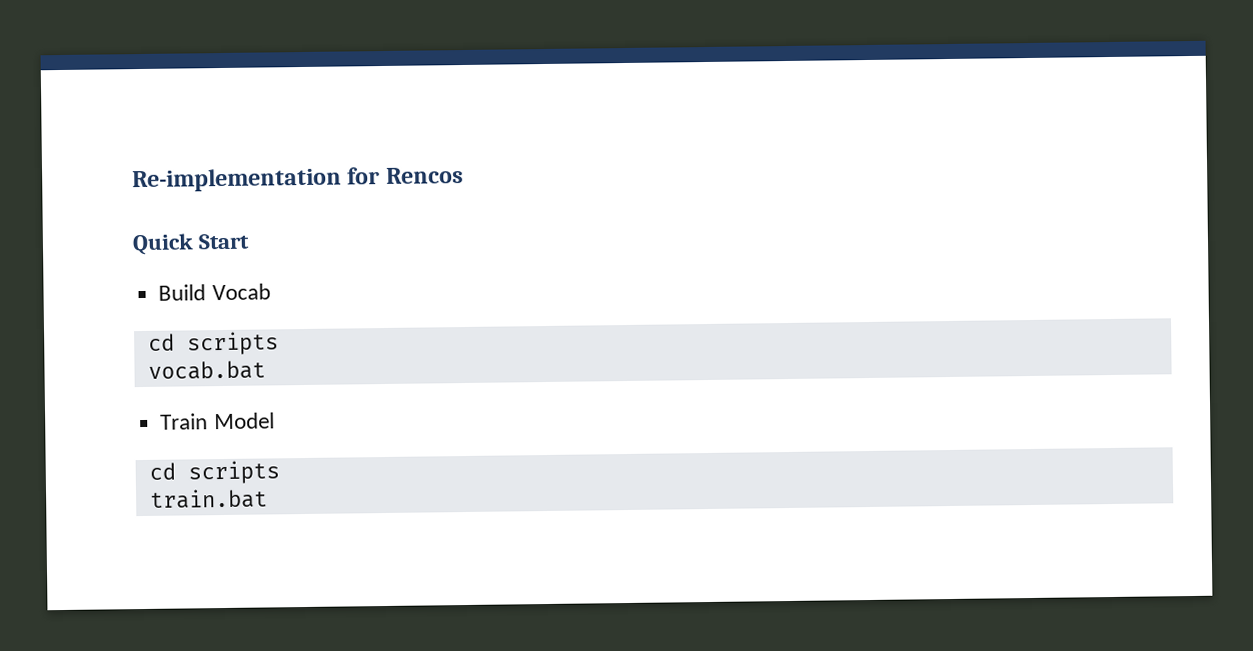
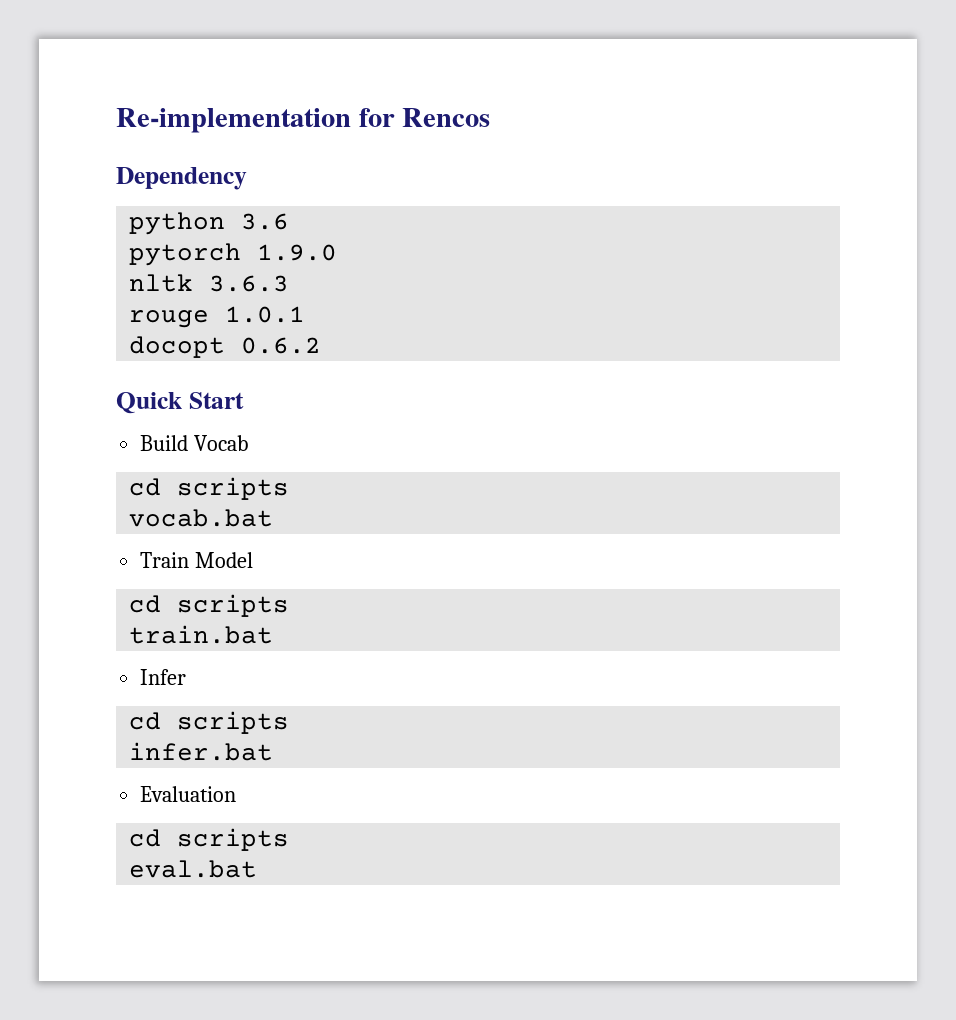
(464, 175) none -> [116,167,247,190] [129,212,290,235] [129,243,338,266] [129,274,290,292] [129,306,306,328] [129,336,322,358] // Dependency // python 3.6 // pytorch 1.9.0 // nltk 3.6.3 // rouge 1.0.1 // docopt 0.6.2
(268, 498) none -> [140,669,187,685] [129,711,290,734] [129,742,274,761] [140,786,237,802] [129,828,290,851] [129,860,258,878] // Infer // cd scripts // infer.bat // Evaluation // cd scripts // eval.bat

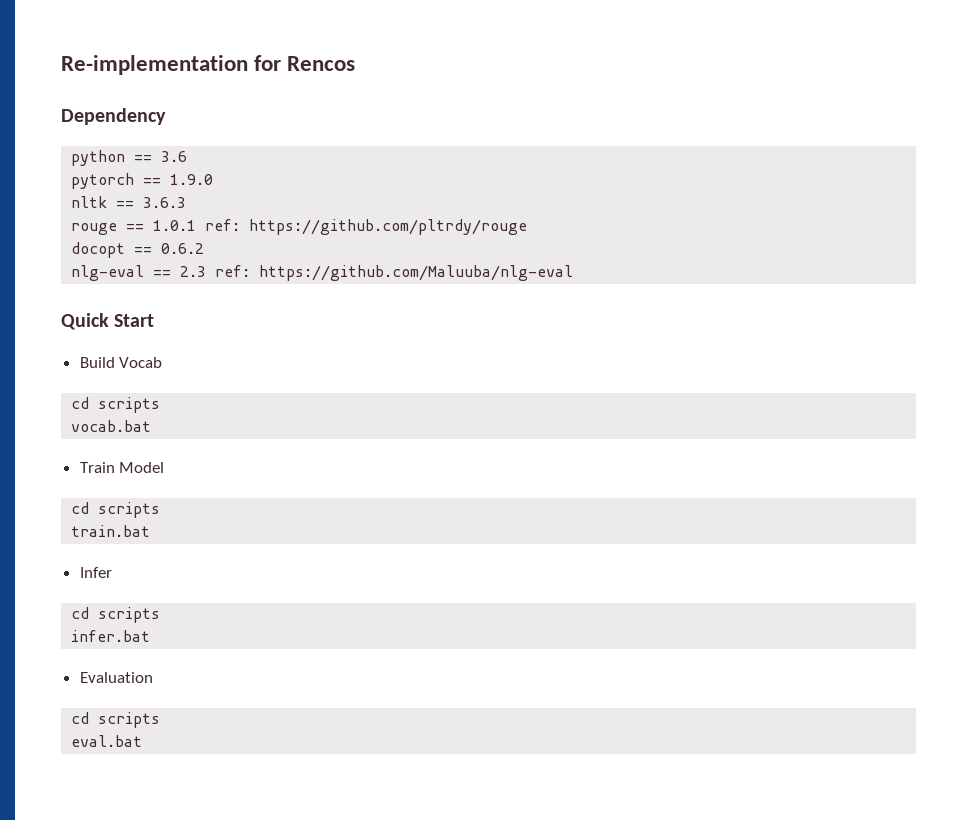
(226, 223) none -> [134,155,153,162] ==
(242, 254) none -> [143,178,162,185] ==
(194, 283) none -> [116,201,135,208] ==
(210, 319) none -> [126,224,145,231] ==
(306, 314) none -> [205,219,528,235] ref: https://github.com/pltrdy/rouge
(226, 347) none -> [134,247,153,254] ==
(322, 345) none -> [71,265,574,281] // nlg-eval == 2.3 ref: https://github.com/Maluuba/nlg-eval

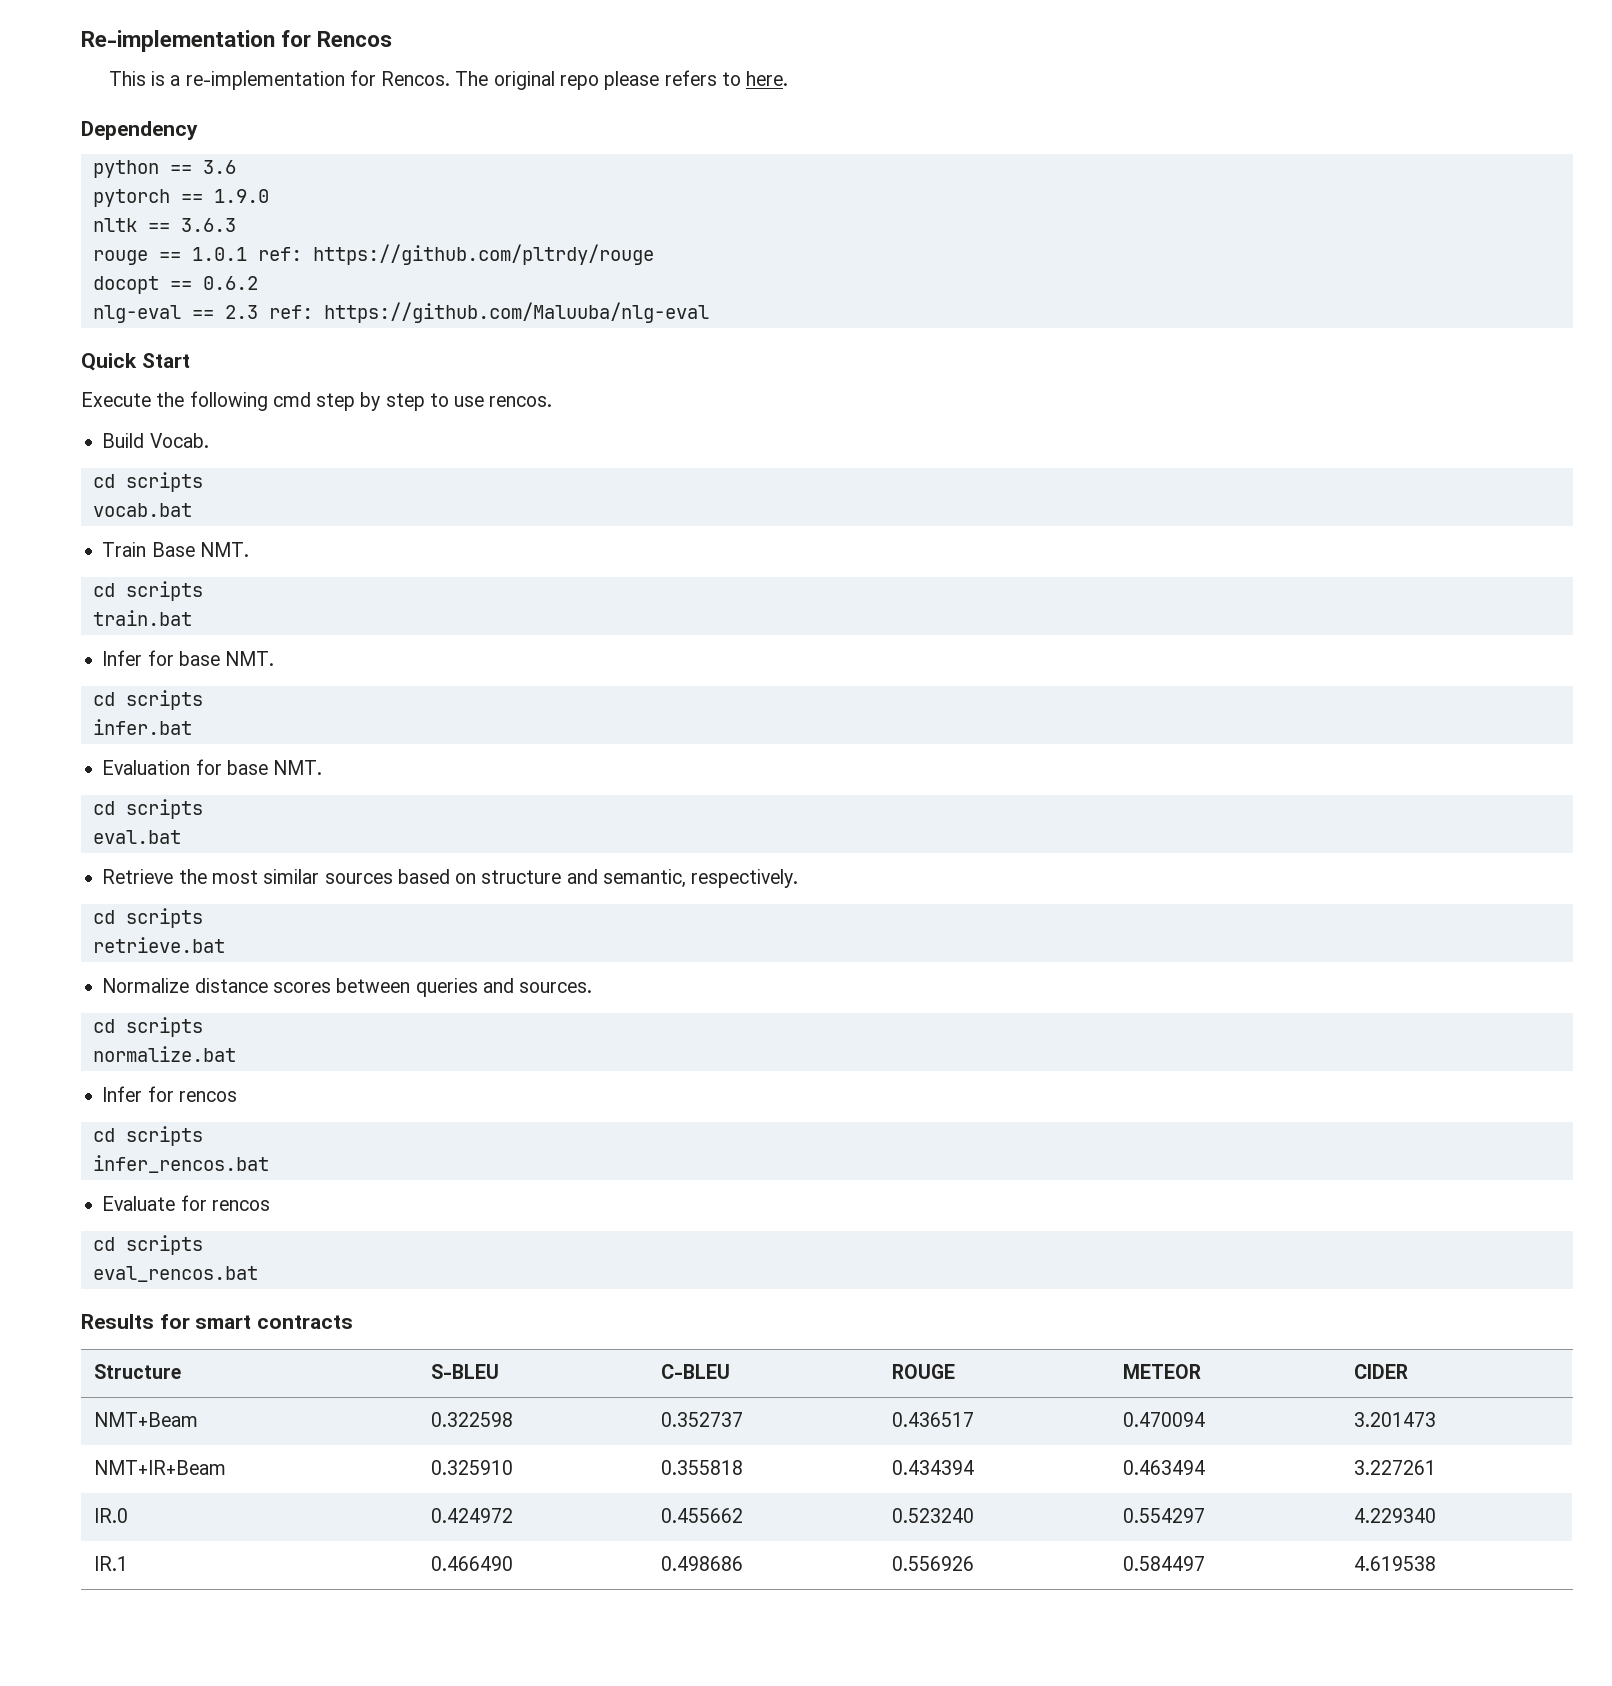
(356, 63) none -> [108,70,789,90] // This is a re-implementation for Rencos. The original repo please refers to here.
(155, 320) none -> [81,391,553,411] // Execute the following cmd step by step to use rencos.
[119,357,163,368] Vocab -> [149,433,209,448] Vocab.
[119,462,165,473] Model -> [151,542,249,557] Base NMT.
(112, 572) none -> [147,650,275,666] for base NMT.
(153, 677) none -> [195,759,323,775] for base NMT.
(143, 741) none -> [102,869,799,888] [92,908,203,928] [92,937,225,953] [102,978,593,997] [92,1017,203,1037] [92,1046,236,1062] [102,1086,237,1102] [92,1126,203,1146] [92,1155,269,1173] [102,1195,270,1211] [92,1235,203,1255] [92,1266,258,1282] [81,1314,354,1329] [93,1364,181,1379] [430,1364,499,1379] [660,1364,730,1379] [891,1364,955,1379] [1122,1364,1201,1379] [1353,1364,1408,1379] [93,1412,198,1427] [430,1412,513,1427] [660,1412,743,1427] [891,1412,974,1427] [1122,1412,1205,1427] [1353,1412,1436,1427] [93,1460,226,1475] [430,1460,513,1475] [660,1460,743,1475] [891,1460,974,1475] [1122,1460,1205,1475] [1353,1460,1436,1475] [93,1508,128,1523] [430,1508,513,1523] [660,1508,743,1523] [891,1508,974,1523] [1122,1508,1205,1523] [1353,1508,1436,1523] [93,1556,128,1571] [430,1556,513,1571] [660,1556,743,1571] [891,1556,974,1571] [1122,1556,1205,1571] [1353,1556,1436,1571] // Retrieve the most similar sources based on structure and semantic, respectively. // cd scripts // retrieve.bat // Normalize distance scores between queries and sources. // cd scripts // normalize.bat // Infer for rencos // cd scripts // infer_rencos.bat // Evaluate for rencos // cd scripts // eval_rencos.bat // Results for smart contracts // Structure | S-BLEU | C-BLEU | ROUGE | METEOR | CIDER // NMT+Beam | 0.322598 | 0.352737 | 0.436517 | 0.470094 | 3.201473 // NMT+IR+Beam | 0.325910 | 0.355818 | 0.434394 | 0.463494 | 3.227261 // IR.0 | 0.424972 | 0.455662 | 0.523240 | 0.554297 | 4.229340 // IR.1 | 0.466490 | 0.498686 | 0.556926 | 0.584497 | 4.619538

